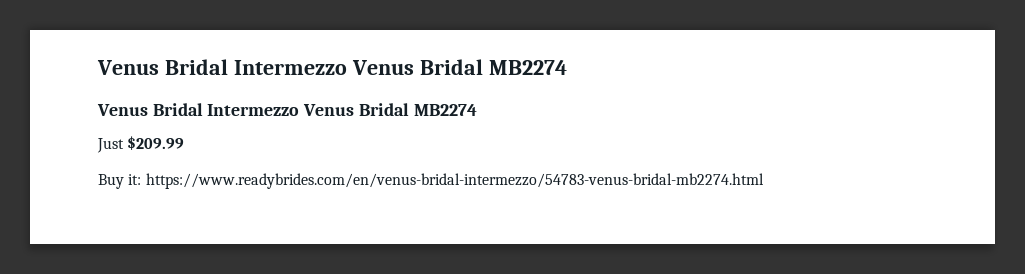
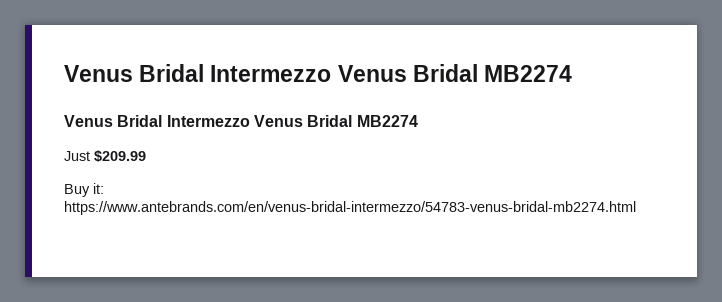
[145,173,764,189] https://www.readybrides.com/en/venus-bridal-intermezzo/54783-venus-bridal-mb2274.html -> [64,201,636,215] https://www.antebrands.com/en/venus-bridal-intermezzo/54783-venus-bridal-mb2274.html

